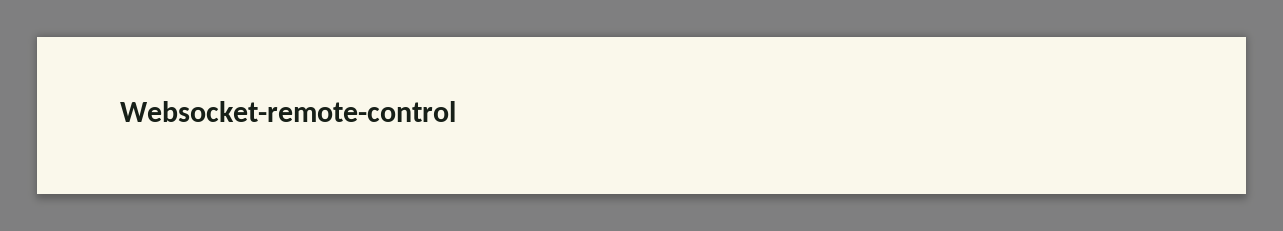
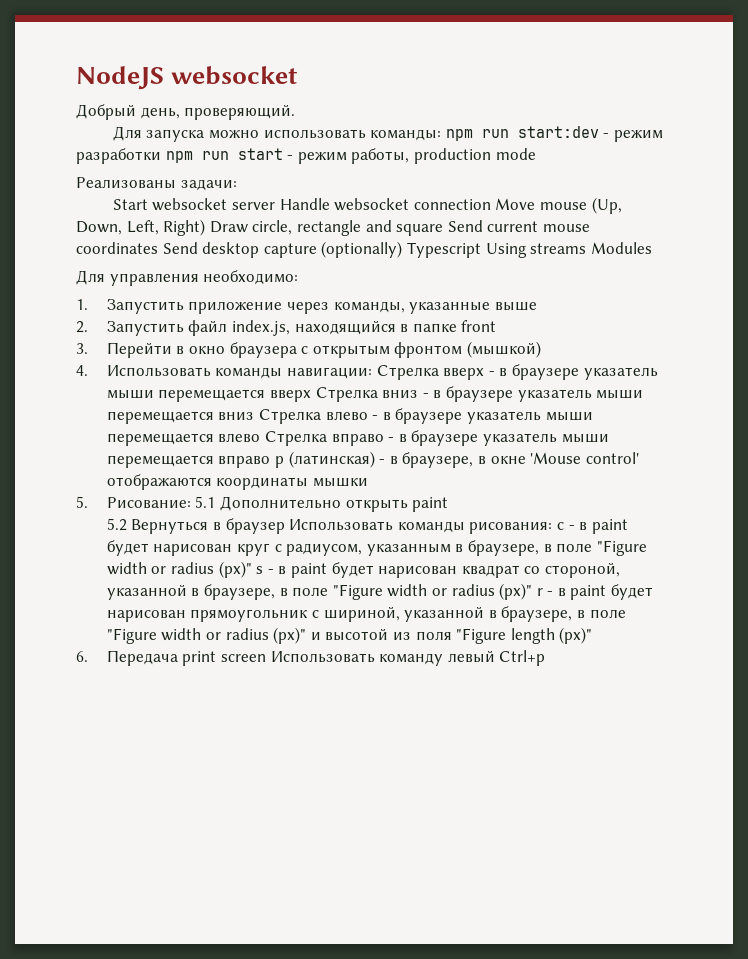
[120,101,456,122] Websocket-remote-control -> [76,66,299,90] [76,104,296,120] [112,126,663,142] [76,148,536,164] [76,177,237,191] [112,197,622,214] [76,219,590,236] [76,241,652,258] [76,270,299,286] [76,299,537,314] [76,320,497,336] [76,341,541,358] [76,364,658,380] [106,386,644,402] [106,408,593,424] [106,430,609,446] [106,451,639,468] [106,474,368,490] [76,496,449,512] [106,518,628,534] [106,540,647,556] [106,561,620,578] [106,583,654,600] [106,606,626,622] [106,627,593,644] [76,650,546,666] NodeJS websocket // Добрый день, проверяющий. // Для запуска можно использовать команды: npm run start:dev - режим разработки npm run start - режим работы, production mode // Реализованы задачи: // Start websocket server Handle websocket connection Move mouse (Up, Down, Left, Right) Draw circle, rectangle and square Send current mouse coordinates Send desktop capture (optionally) Typescript Using streams Modules // Для управления необходимо: // 1. Запустить приложение через команды, указанные выше // 2. Запустить файл index.js, находящийся в папке front // 3. Перейти в окно браузера с открытым фронтом (мышкой) // 4. Использовать команды навигации: Стрелка вверх - в браузере указатель мыши перемещается вверх Стрелка вниз - в браузере указатель мыши перемещается вниз Стрелка влево - в браузере указатель мыши перемещается влево Стрелка вправо - в браузере указатель мыши перемещается вправо p (латинская) - в браузере, в окне 'Mouse control' отображаются координаты мышки // 5. Рисование: 5.1 Дополнительно открыть paint // 5.2 Вернуться в браузер Использовать команды рисования: c - в paint будет нарисован круг с радиусом, указанным в браузере, в поле "Figure width or radius (px)" s - в paint будет нарисован квадрат со стороной, указанной в браузере, в поле "Figure width or radius (px)" r - в paint будет нарисован прямоугольник с шириной, указанной в браузере, в поле "Figure width or radius (px)" и высотой из поля "Figure length (px)" // 6. Передача print screen Использовать команду левый Ctrl+p

